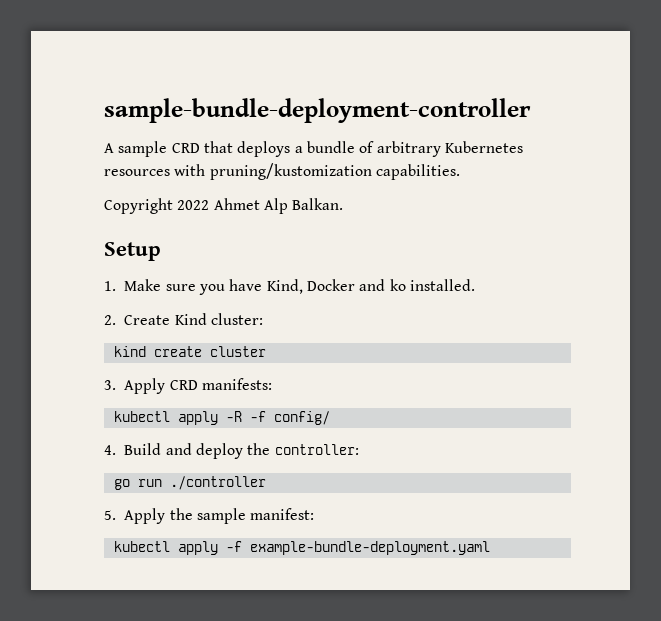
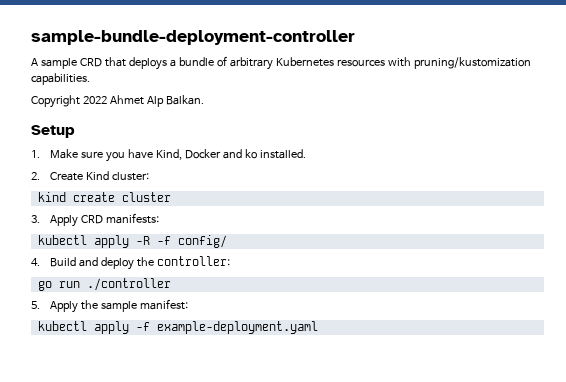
[249,541,490,555] example-bundle-deployment.yaml -> [156,321,318,334] example-deployment.yaml

